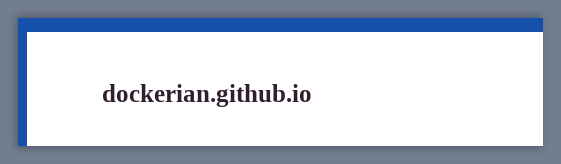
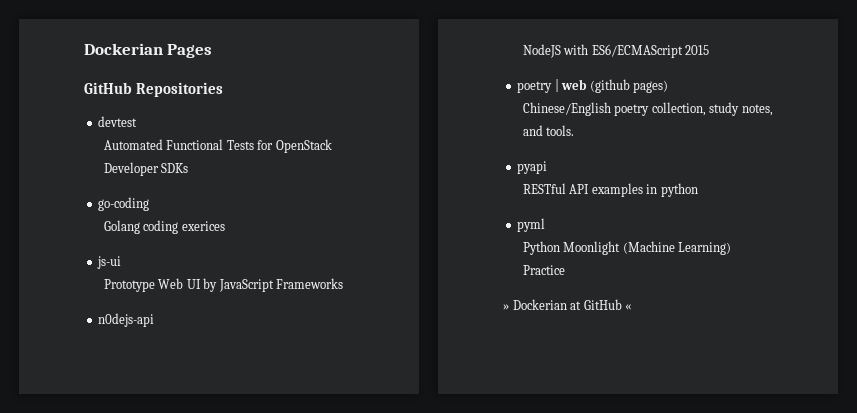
[102,84,312,107] dockerian.github.io -> [84,43,213,58] [84,82,224,97] [98,116,138,127] [103,139,332,153] [103,162,189,176] [98,197,150,211] [103,220,225,234] [97,256,122,269] [103,278,344,292] [98,313,155,327] [522,44,710,58] [517,79,669,93] [522,102,773,116] [522,125,575,136] [517,161,548,174] [522,183,698,197] [517,218,546,232] [522,241,732,255] [522,265,565,275] [503,299,632,310] Dockerian Pages // GitHub Repositories // devtest // Automated Functional Tests for OpenStack Developer SDKs // go-coding // Golang coding exerices // js-ui // Prototype Web UI by JavaScript Frameworks // n0dejs-api // NodeJS with ES6/ECMAScript 2015 // poetry | web (github pages) // Chinese/English poetry collection, study notes, and tools. // pyapi // RESTful API examples in python // pyml // Python Moonlight (Machine Learning) Practice // » Dockerian at GitHub «

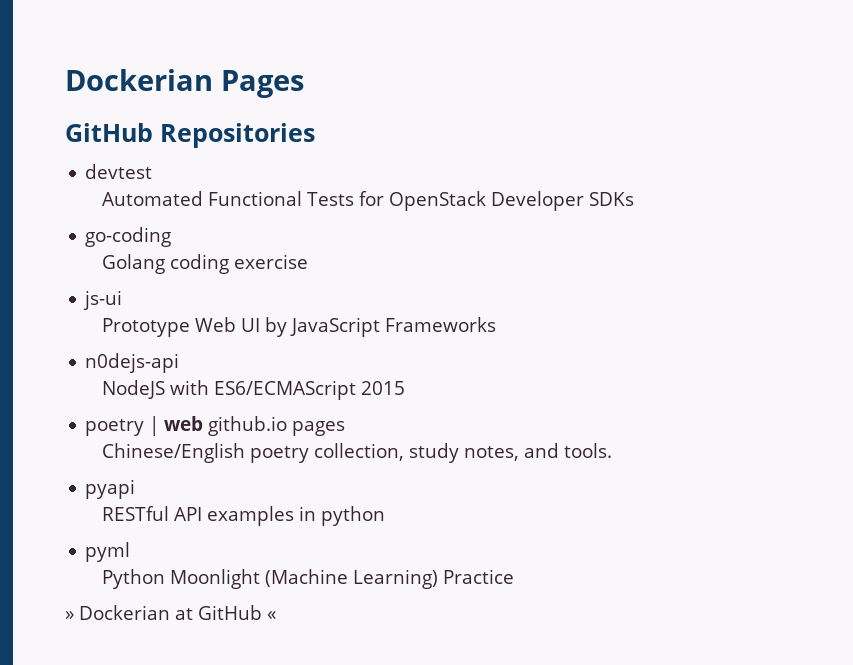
[181,221,225,231] exerices -> [233,254,308,269] exercise
[589,79,669,93] (github pages) -> [208,416,346,436] github.io pages

